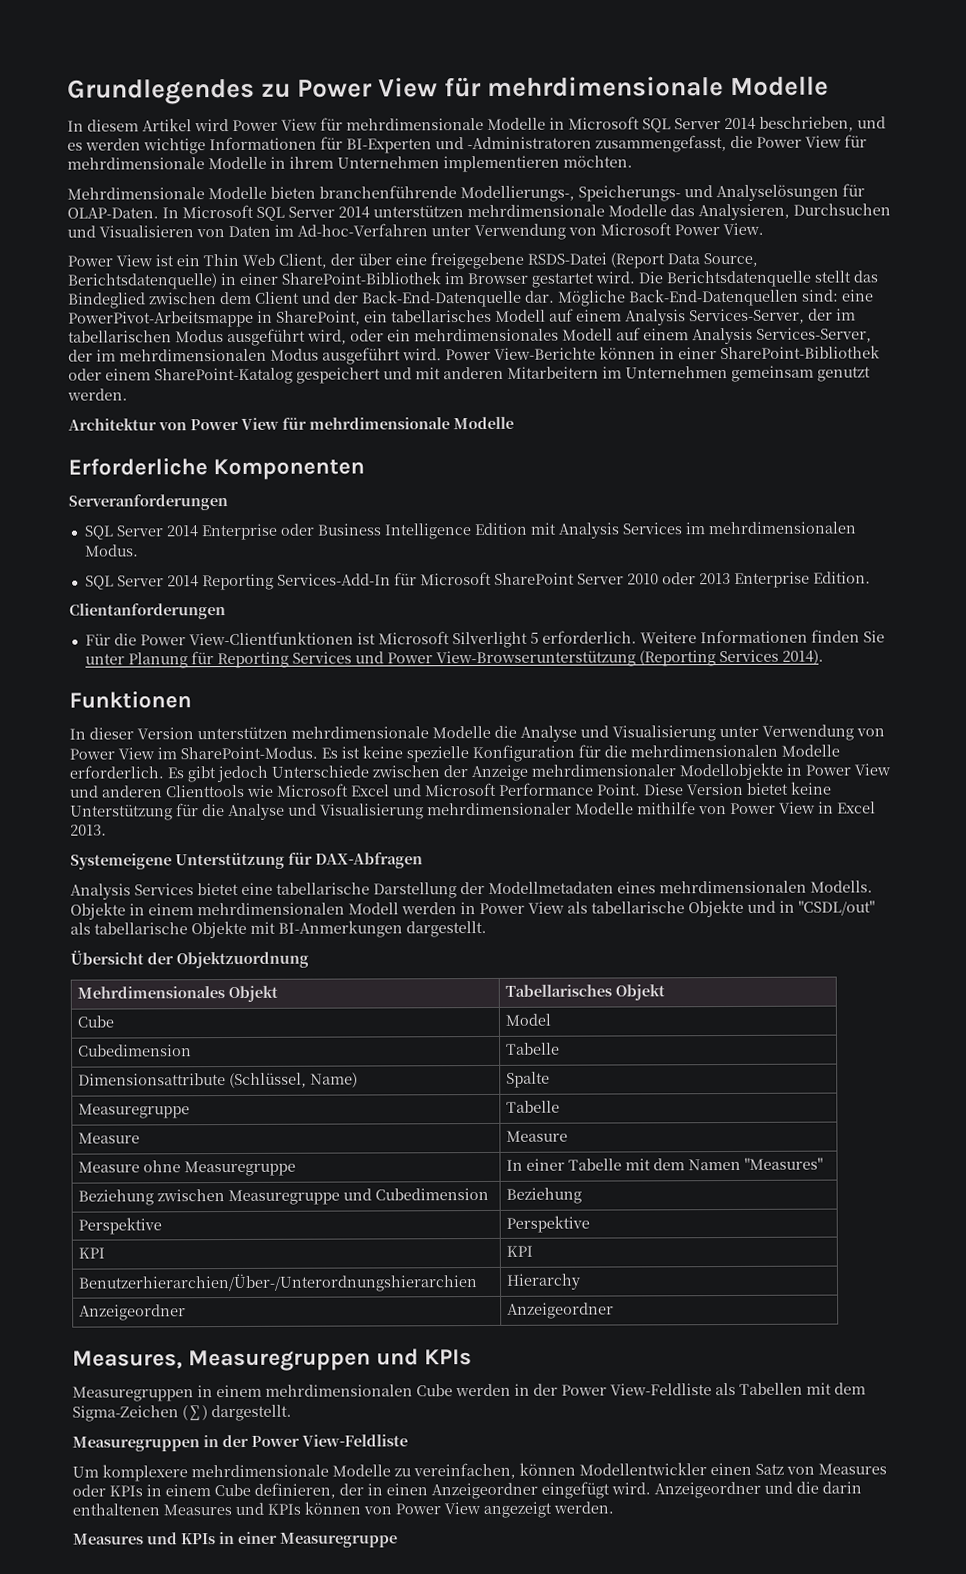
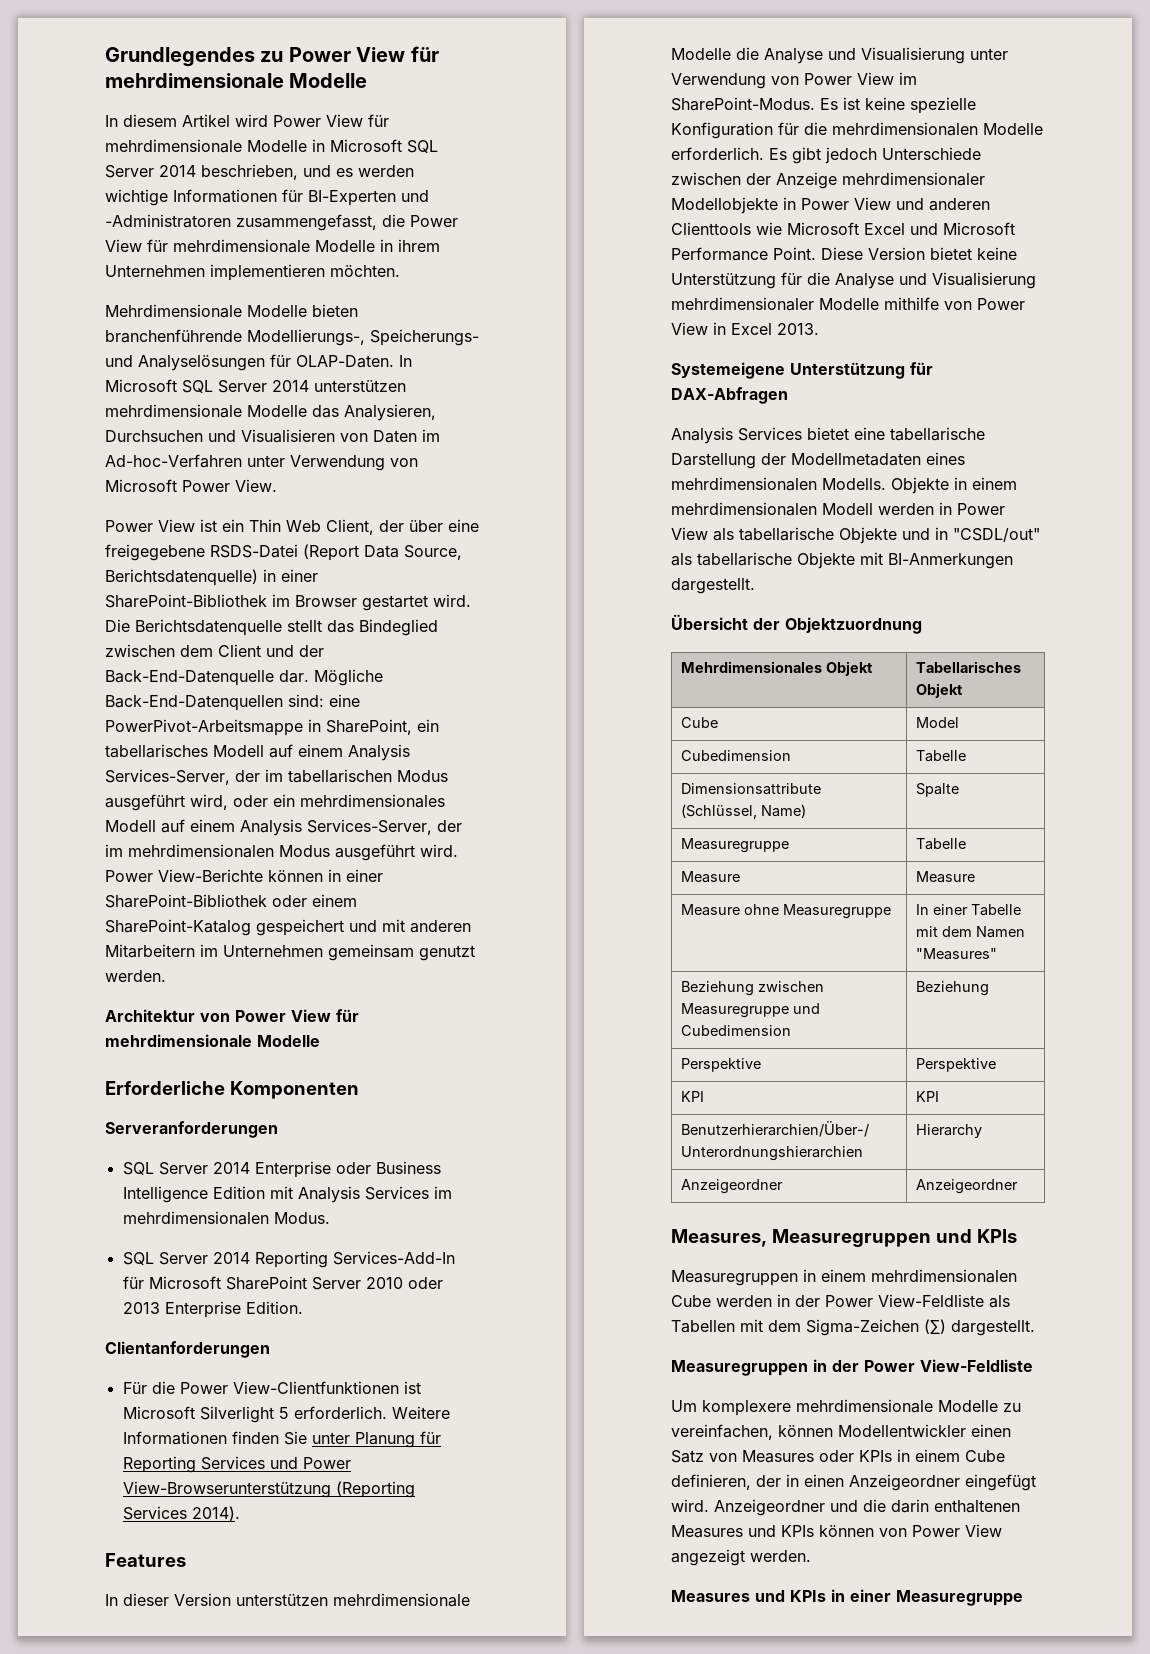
[69,691,192,709] Funktionen -> [105,1553,186,1567] Features

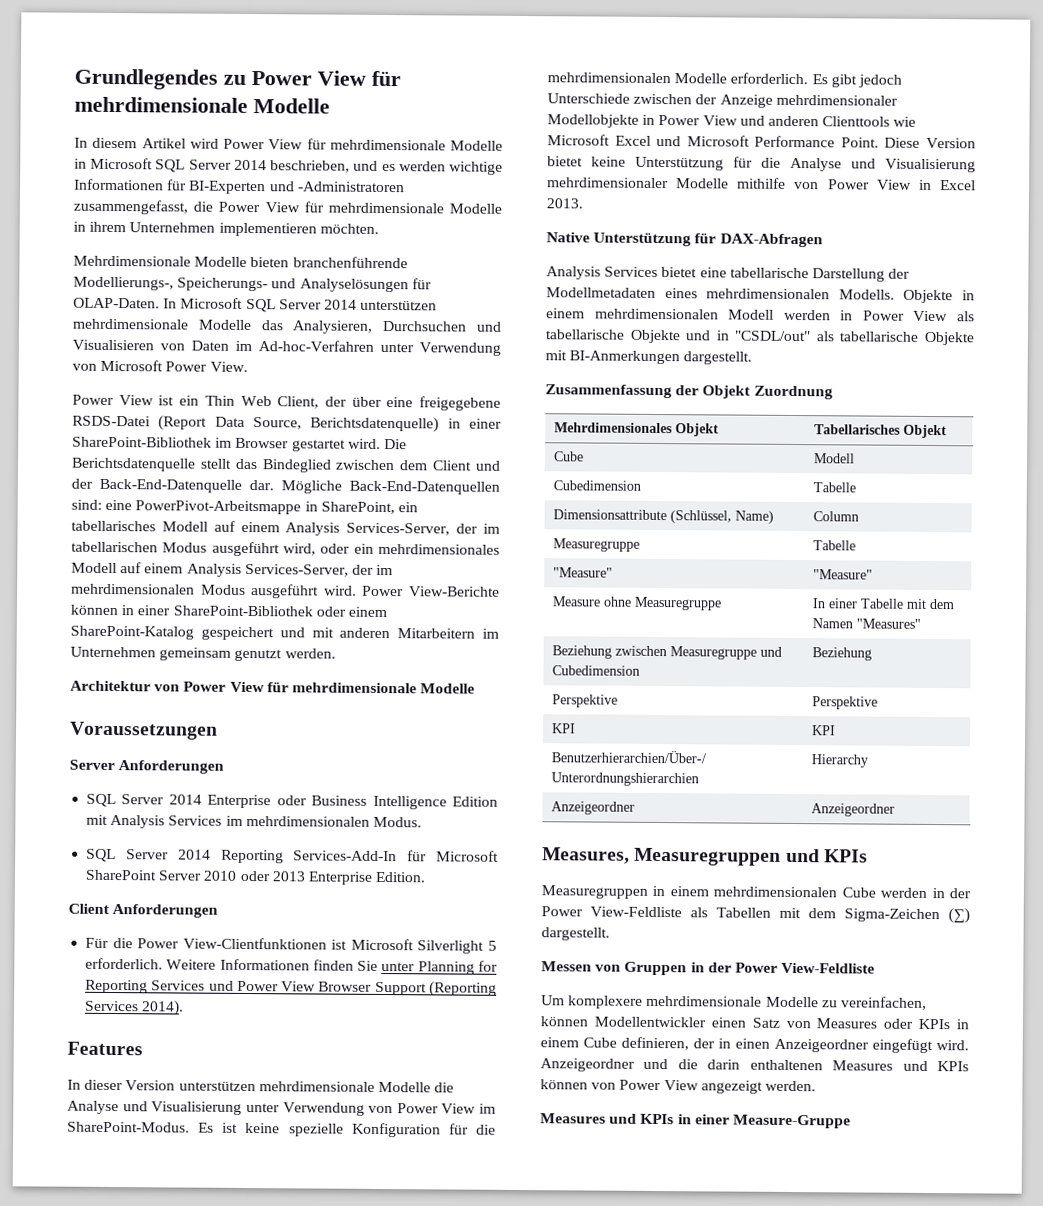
[105,1081,359,1099] [105,1121,278,1138] Erforderliche Komponenten // Serveranforderungen -> [69,721,218,740] [69,759,225,774] Voraussetzungen // Server Anforderungen
[105,1341,270,1358] Clientanforderungen -> [68,903,219,918] Client Anforderungen
[354,1431,441,1448] Planung für -> [417,960,498,975] Planning for
[122,1481,331,1498] View-Browserunterstützung -> [281,981,427,996] View Browser Support
[671,362,785,379] Systemeigene -> [546,232,590,243] Native
[671,614,922,634] Übersicht der Objektzuordnung -> [545,384,833,400] Zusammenfassung der Objekt Zuordnung
[915,717,959,728] Model -> [813,453,855,464] Modell
[915,783,959,797] Spalte -> [812,511,859,522] Column
[680,871,740,883] [915,871,975,883] Measure | Measure -> [552,567,613,578] [812,569,873,580] "Measure" | "Measure"
[671,1360,808,1376] Measuregruppen -> [541,961,688,976] Messen von Gruppen
[896,1590,1023,1606] Measuregruppe -> [732,1114,851,1129] Measure-Gruppe

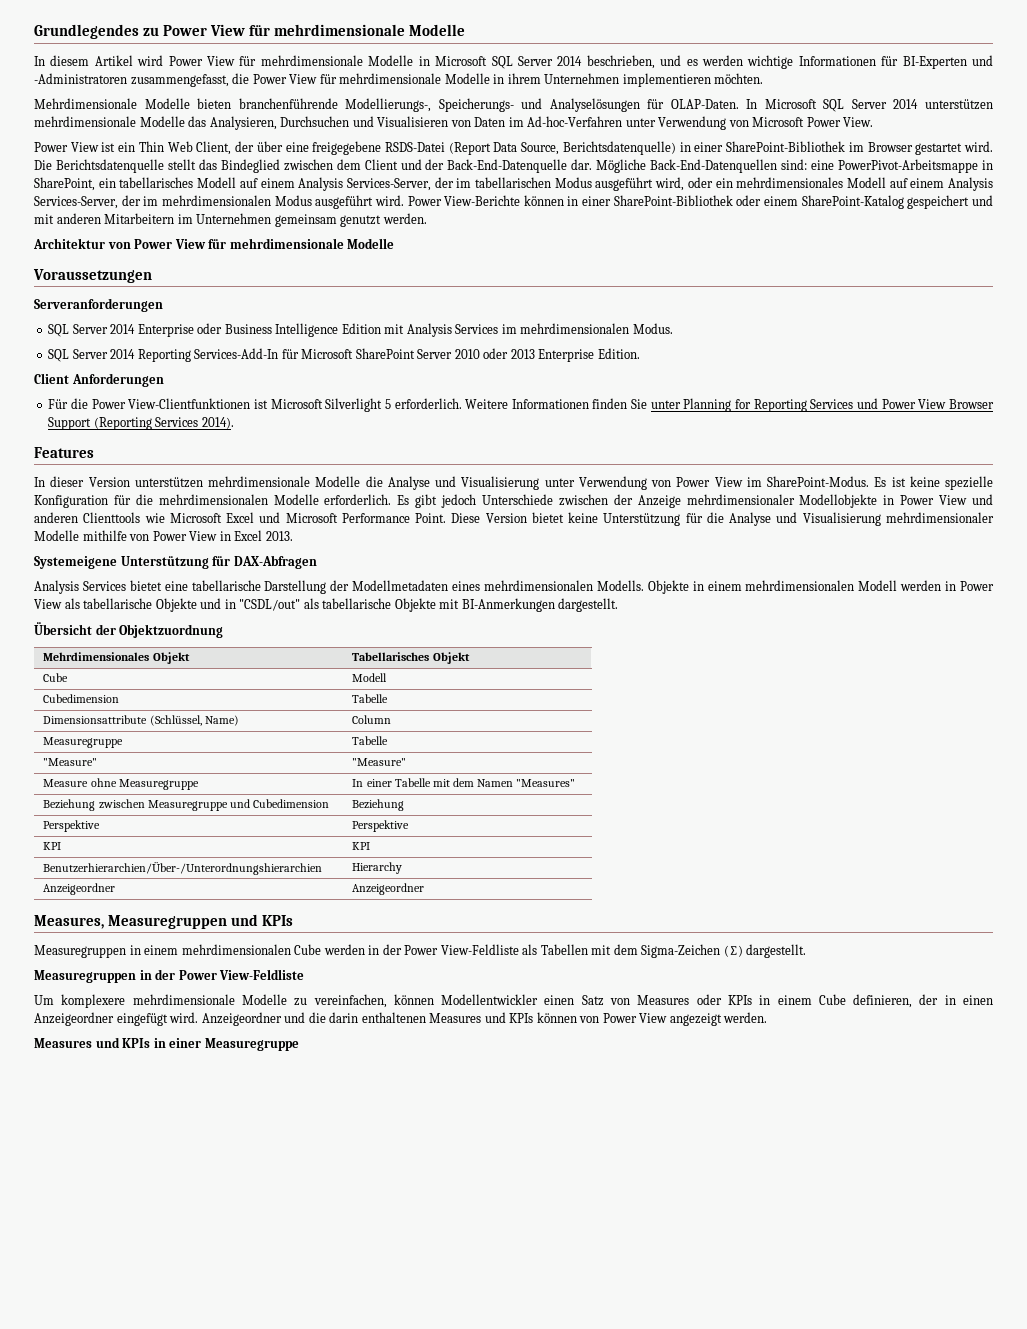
[69,759,225,774] Server Anforderungen -> [34,298,163,312] Serveranforderungen
[546,232,590,243] Native -> [34,556,117,569] Systemeigene
[545,384,833,400] Zusammenfassung der Objekt Zuordnung -> [34,622,224,638] Übersicht der Objektzuordnung
[541,961,688,976] Messen von Gruppen -> [34,970,136,983] Measuregruppen
[732,1114,851,1129] Measure-Gruppe -> [204,1038,299,1051] Measuregruppe

